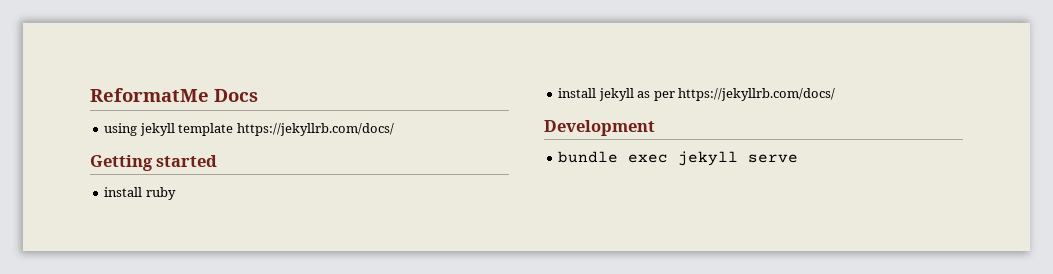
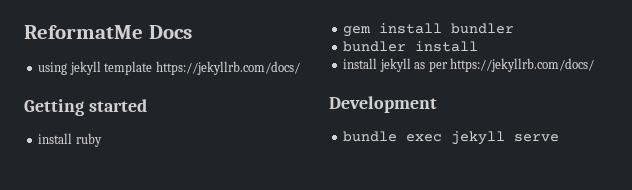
(176, 193) none -> [343,23,515,37] [343,41,479,52] // gem install bundler // bundler install

